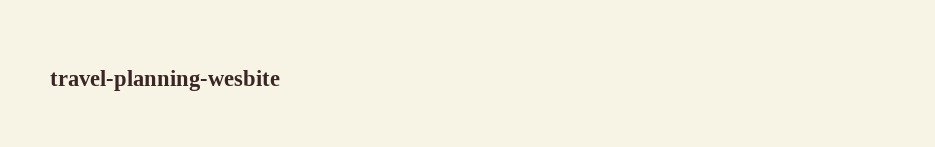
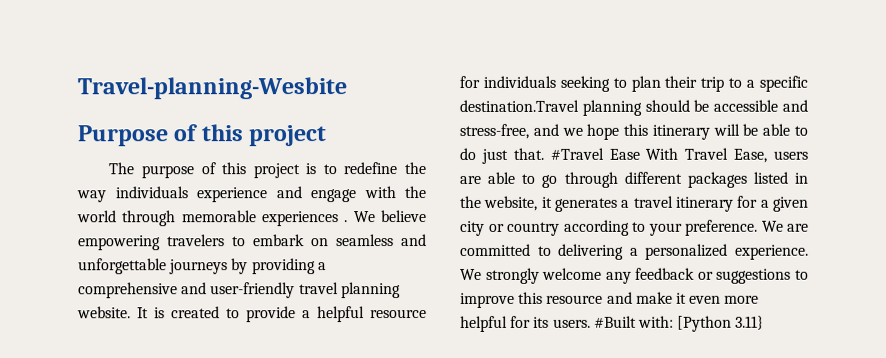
[50,70,280,91] travel-planning-wesbite -> [77,77,347,100] [77,124,327,147] [108,162,426,179] [77,186,427,203] [77,210,427,227] [78,234,427,251] [78,258,327,275] [78,282,401,299] [77,306,427,323] [459,75,808,92] [459,99,808,116] [459,123,808,140] [459,147,808,164] [459,171,809,188] [460,195,809,212] [460,219,809,236] [460,243,809,260] [460,267,809,284] [460,291,760,308] [460,315,765,332] Travel-planning-Wesbite // Purpose of this project // The purpose of this project is to redefine the way individuals experience and engage with the world through memorable experiences . We believe empowering travelers to embark on seamless and unforgettable journeys by providing a comprehensive and user-friendly travel planning website. It is created to provide a helpful resource for individuals seeking to plan their trip to a specific destination.Travel planning should be accessible and stress-free, and we hope this itinerary will be able to do just that. #Travel Ease With Travel Ease, users are able to go through different packages listed in the website, it generates a travel itinerary for a given city or country according to your preference. We are committed to delivering a personalized experience. We strongly welcome any feedback or suggestions to improve this resource and make it even more helpful for its users. #Built with: [Python 3.11}

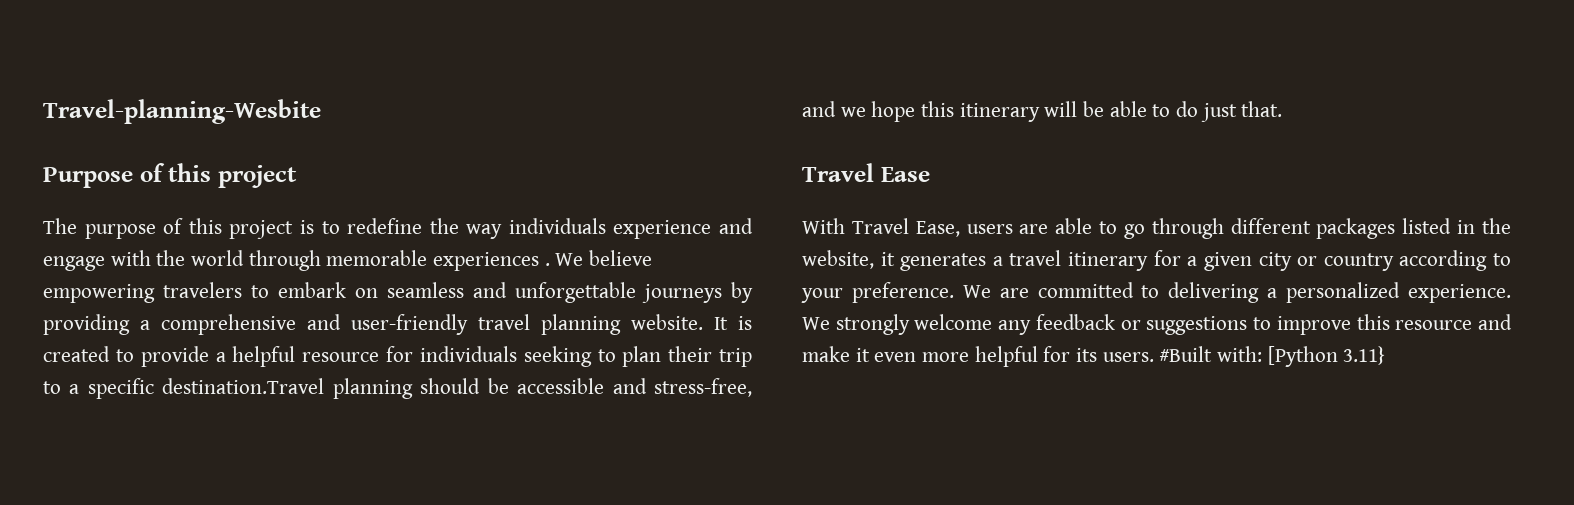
[549,147,604,160] #Travel -> [802,163,874,182] // Travel
(640, 154) none -> (930, 174) //

